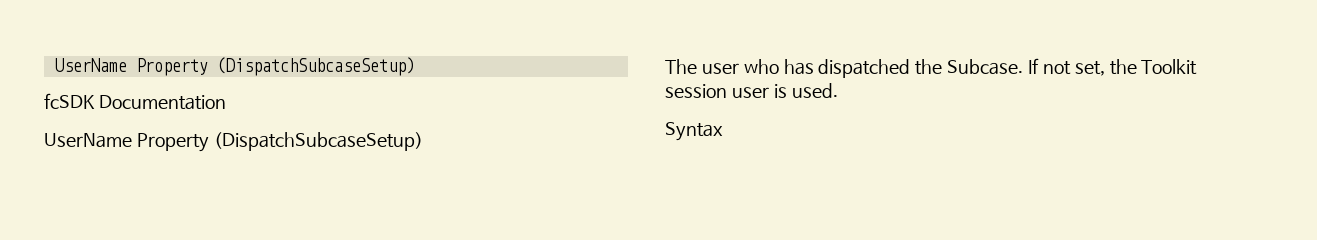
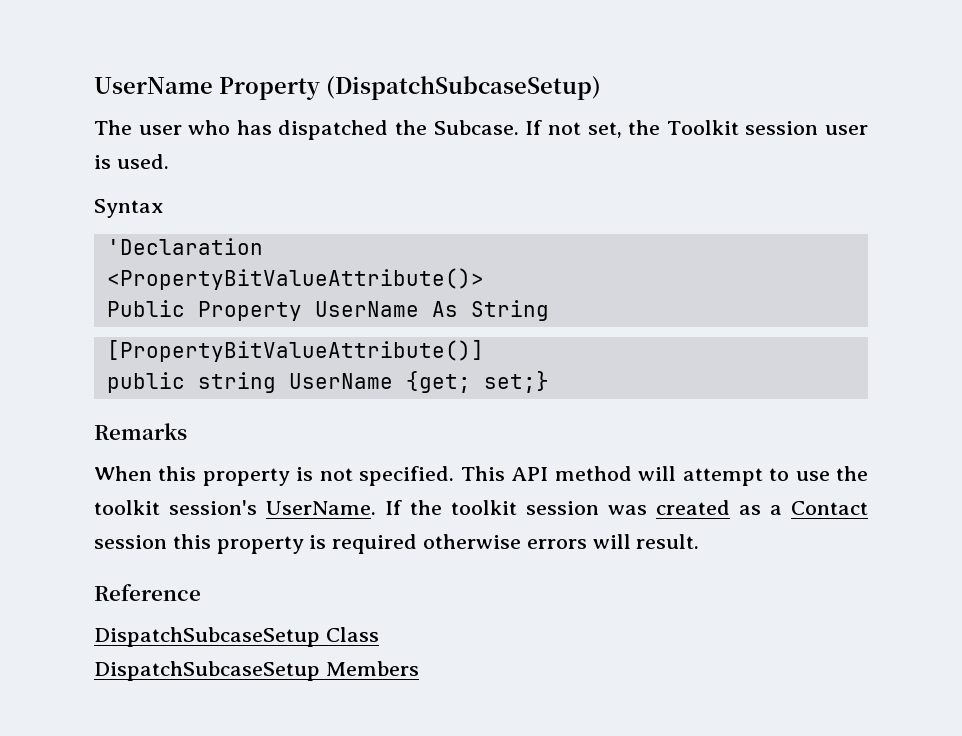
[54,57,415,76] [44,93,226,110] [44,132,423,152] UserName Property (DispatchSubcaseSetup) // fcSDK Documentation // UserName Property (DispatchSubcaseSetup) -> [94,76,601,100] UserName Property (DispatchSubcaseSetup)
(723, 131) none -> [106,238,263,255] [106,268,484,290] [106,300,549,321] [106,340,484,362] [106,371,549,393] [94,423,187,440] [94,466,868,486] [94,500,868,515] [94,534,700,554] [94,584,201,601] [94,627,379,647] [94,661,419,681] // 'Declaration // <PropertyBitValueAttribute()> // Public Property UserName As String // [PropertyBitValueAttribute()] // public string UserName {get; set;} // Remarks // When this property is not specified. This API method will attempt to use the toolkit session's UserName. If the toolkit session was created as a Contact session this property is required otherwise errors will result. // Reference // DispatchSubcaseSetup Class // DispatchSubcaseSetup Members

